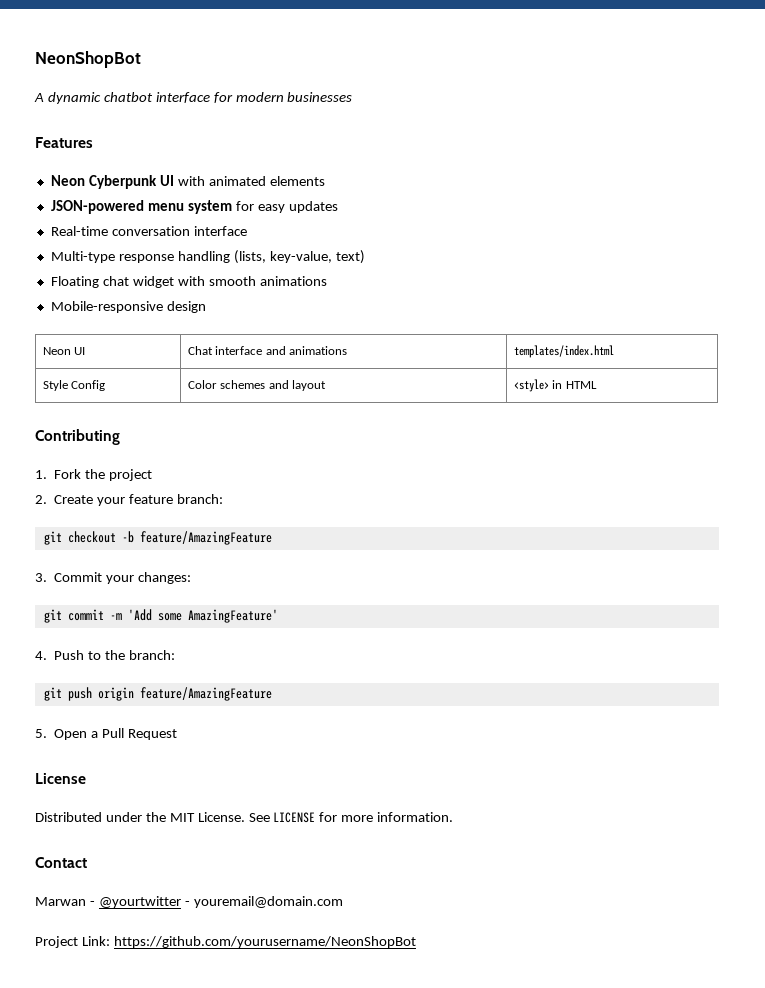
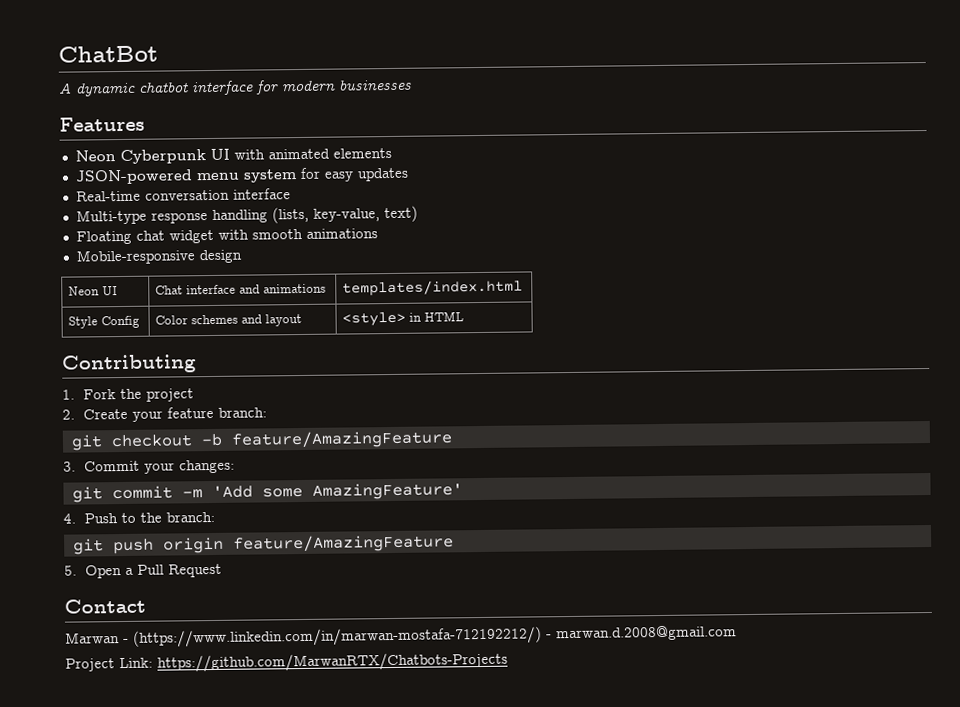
[35,51,141,68] NeonShopBot -> [58,45,158,63] ChatBot
[35,773,86,784] [35,812,454,823] // License // Distributed under the MIT License. See LICENSE for more information. -> (223, 570) none
[98,896,343,908] @yourtwitter - youremail@domain.com -> [133,625,737,648] (https://www.linkedin.com/in/marwan-mostafa-712192212/) - marwan.d.2008@gmail.com
[113,936,416,948] https://github.com/yourusername/NeonShopBot -> [157,651,508,673] https://github.com/MarwanRTX/Chatbots-Projects

